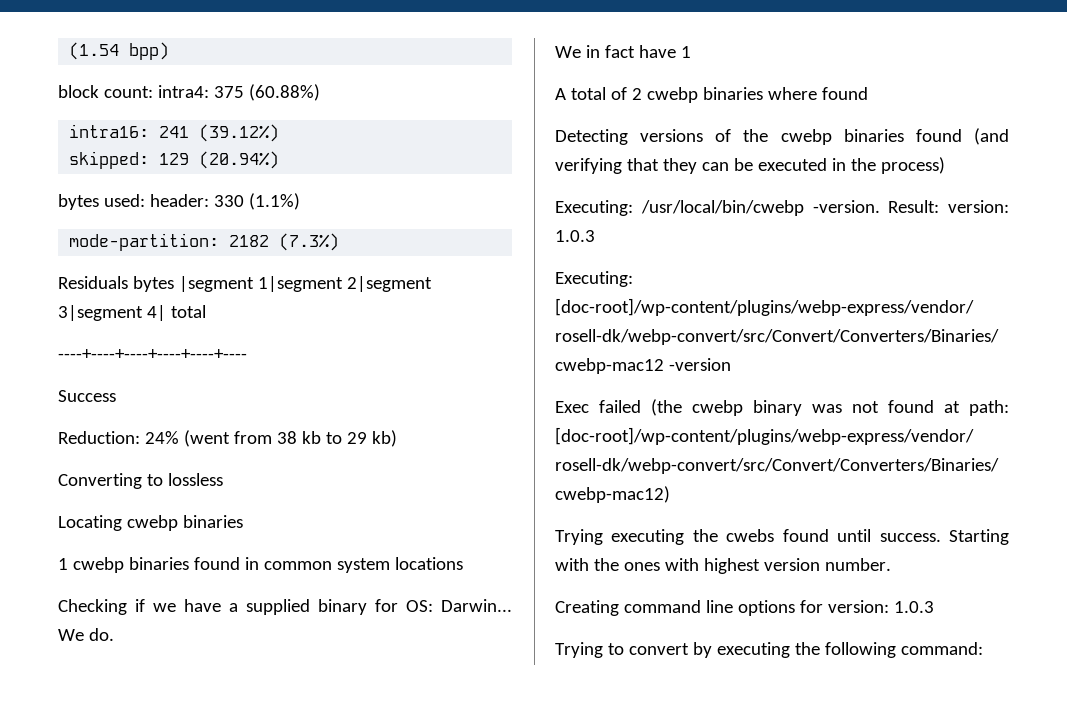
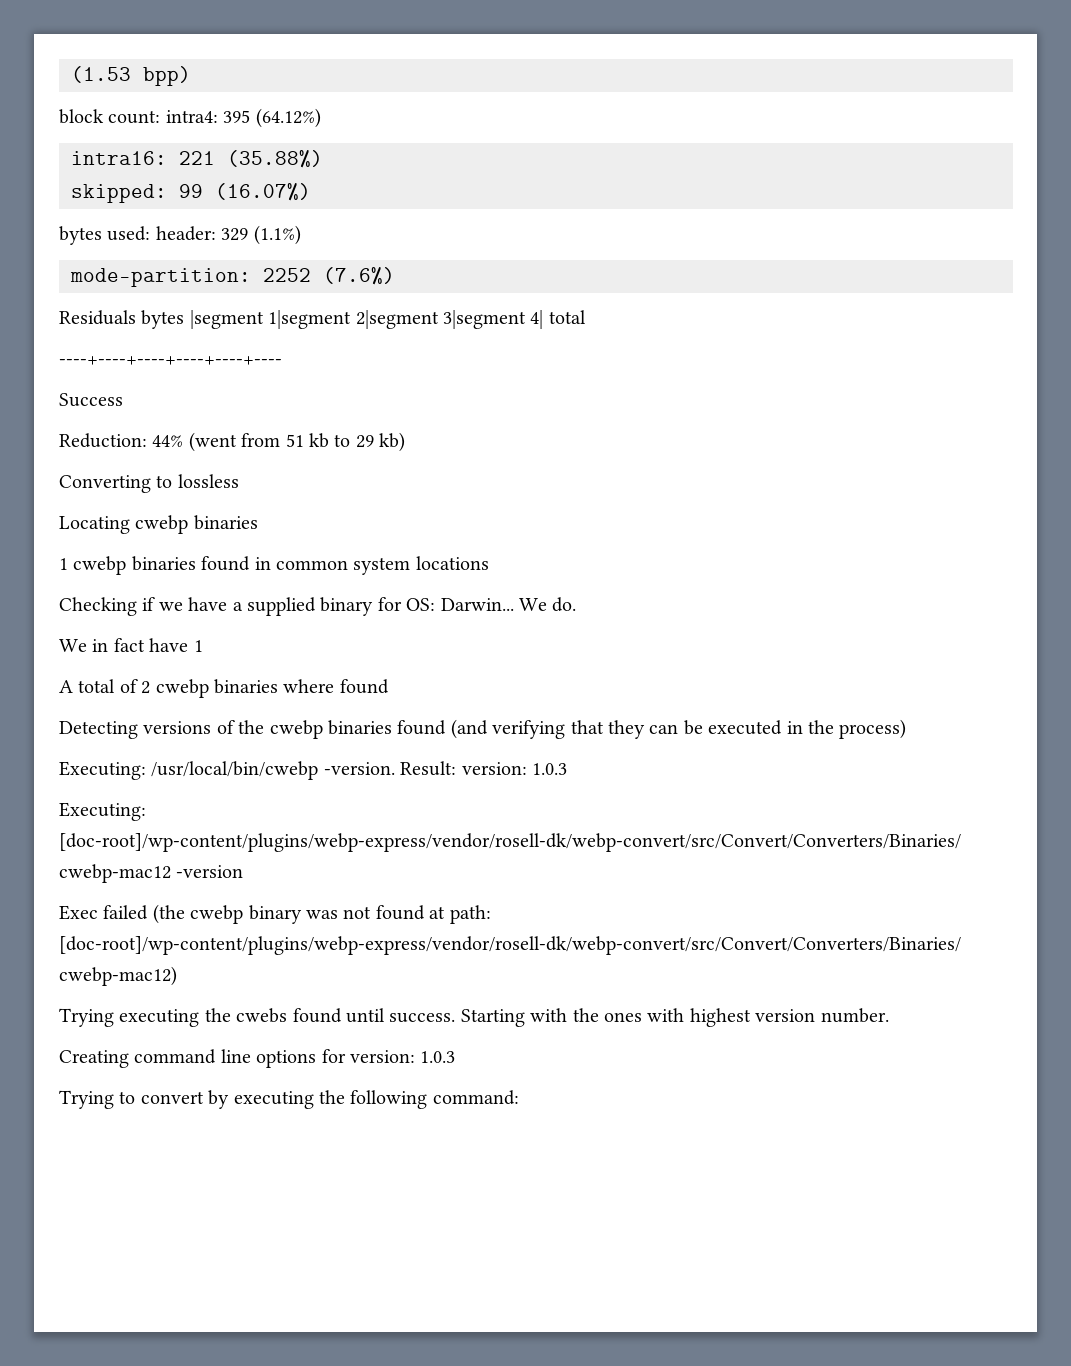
[69,42,120,60] (1.54 -> [71,66,131,83] (1.53
[213,84,320,101] 375 (60.88%) -> [223,108,321,128] 395 (64.12%)
[159,124,280,142] 241 (39.12%) -> [179,150,323,168] 221 (35.88%)
[159,151,280,169] 129 (20.94%) -> [179,183,311,201] 99 (16.07%)
[213,195,244,207] 330 -> [221,228,249,241] 329
[229,233,340,251] 2182 (7.3%) -> [263,267,395,285] 2252 (7.6%)
[144,431,179,444] 24% -> [152,435,184,447] 44%
[276,431,297,444] 38 -> [285,434,304,447] 51

